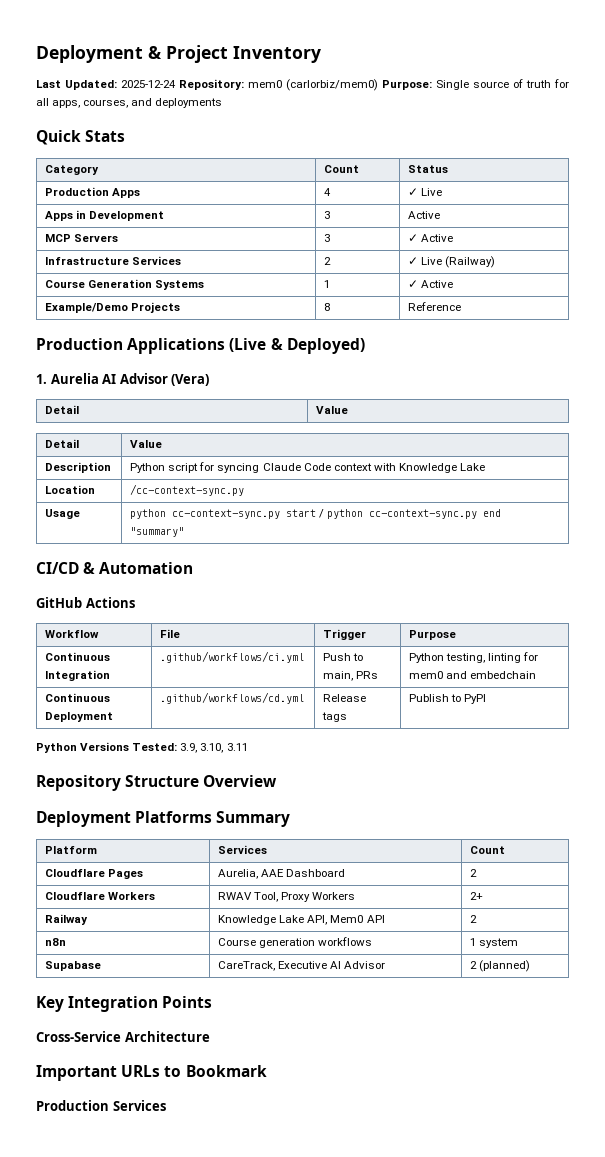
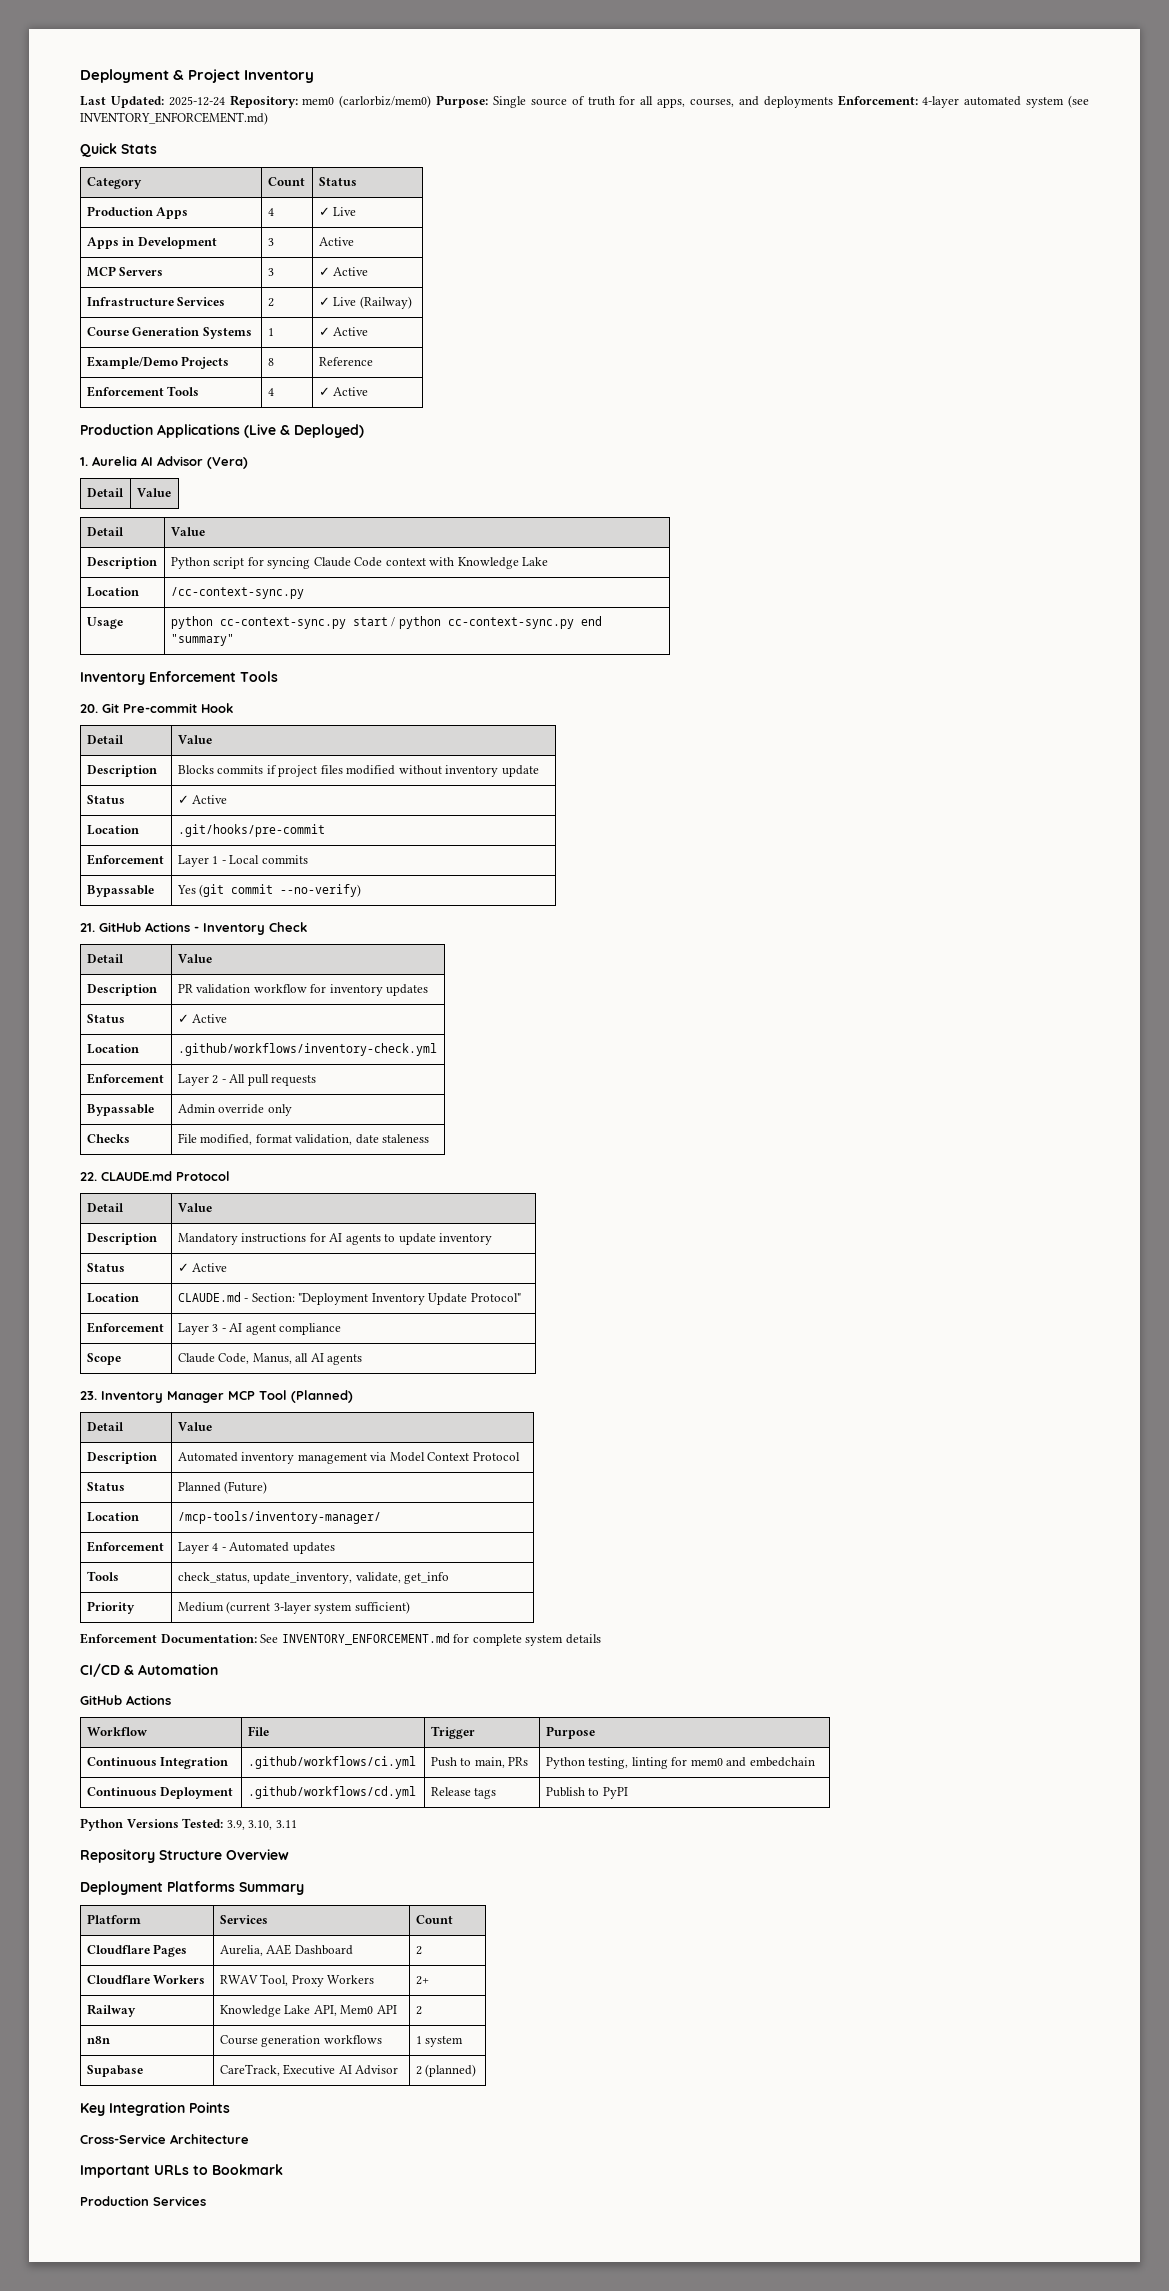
(223, 103) none -> [837,95,1090,108] [80,112,268,125] Enforcement: 4-layer automated system (see INVENTORY_ENFORCEMENT.md)
(462, 306) none -> [86,386,200,397] [267,388,274,396] [318,387,369,396] // Enforcement Tools | 4 | ✓ Active
(185, 532) none -> [80,671,278,685] [80,703,233,713] [86,735,124,744] [177,735,212,744] [86,765,157,777] [177,765,539,777] [86,795,125,804] [177,795,228,804] [86,825,139,835] [177,824,325,837] [86,854,164,865] [177,855,308,867] [86,885,154,897] [176,884,362,897] [80,922,307,935] [86,954,124,963] [177,954,212,963] [86,984,157,996] [177,984,429,996] [86,1014,125,1023] [177,1014,228,1023] [86,1044,139,1054] [177,1043,437,1056] [86,1073,164,1084] [177,1074,317,1086] [86,1104,154,1116] [177,1104,292,1116] [86,1134,130,1143] [177,1133,430,1145] [80,1171,230,1181] [86,1203,124,1212] [177,1203,212,1212] [86,1233,157,1245] [177,1233,493,1245] [86,1263,125,1272] [177,1263,228,1272] [86,1293,139,1303] [177,1292,521,1305] [86,1322,164,1333] [177,1323,342,1335] [86,1353,121,1365] [177,1353,363,1365] [80,1390,353,1403] [86,1422,124,1431] [177,1422,212,1431] [86,1452,157,1464] [177,1452,520,1464] [86,1482,125,1491] [177,1481,268,1494] [86,1512,139,1522] [177,1511,381,1524] [86,1541,164,1552] [177,1542,335,1554] [86,1571,119,1581] [177,1572,450,1584] [86,1601,135,1614] [177,1601,410,1614] [80,1633,601,1646] // Inventory Enforcement Tools // 20. Git Pre-commit Hook // Detail | Value // Description | Blocks commits if project files modified without inventory update // Status | ✓ Active // Location | .git/hooks/pre-commit // Enforcement | Layer 1 - Local commits // Bypassable | Yes (git commit --no-verify) // 21. GitHub Actions - Inventory Check // Detail | Value // Description | PR validation workflow for inventory updates // Status | ✓ Active // Location | .github/workflows/inventory-check.yml // Enforcement | Layer 2 - All pull requests // Bypassable | Admin override only // Checks | File modified, format validation, date staleness // 22. CLAUDE.md Protocol // Detail | Value // Description | Mandatory instructions for AI agents to update inventory // Status | ✓ Active // Location | CLAUDE.md - Section: "Deployment Inventory Update Protocol" // Enforcement | Layer 3 - AI agent compliance // Scope | Claude Code, Manus, all AI agents // 23. Inventory Manager MCP Tool (Planned) // Detail | Value // Description | Automated inventory management via Model Context Protocol // Status | Planned (Future) // Location | /mcp-tools/inventory-manager/ // Enforcement | Layer 4 - Automated updates // Tools | check_status, update_inventory, validate, get_info // Priority | Medium (current 3-layer system sufficient) // Enforcement Documentation: See INVENTORY_ENFORCEMENT.md for complete system details

